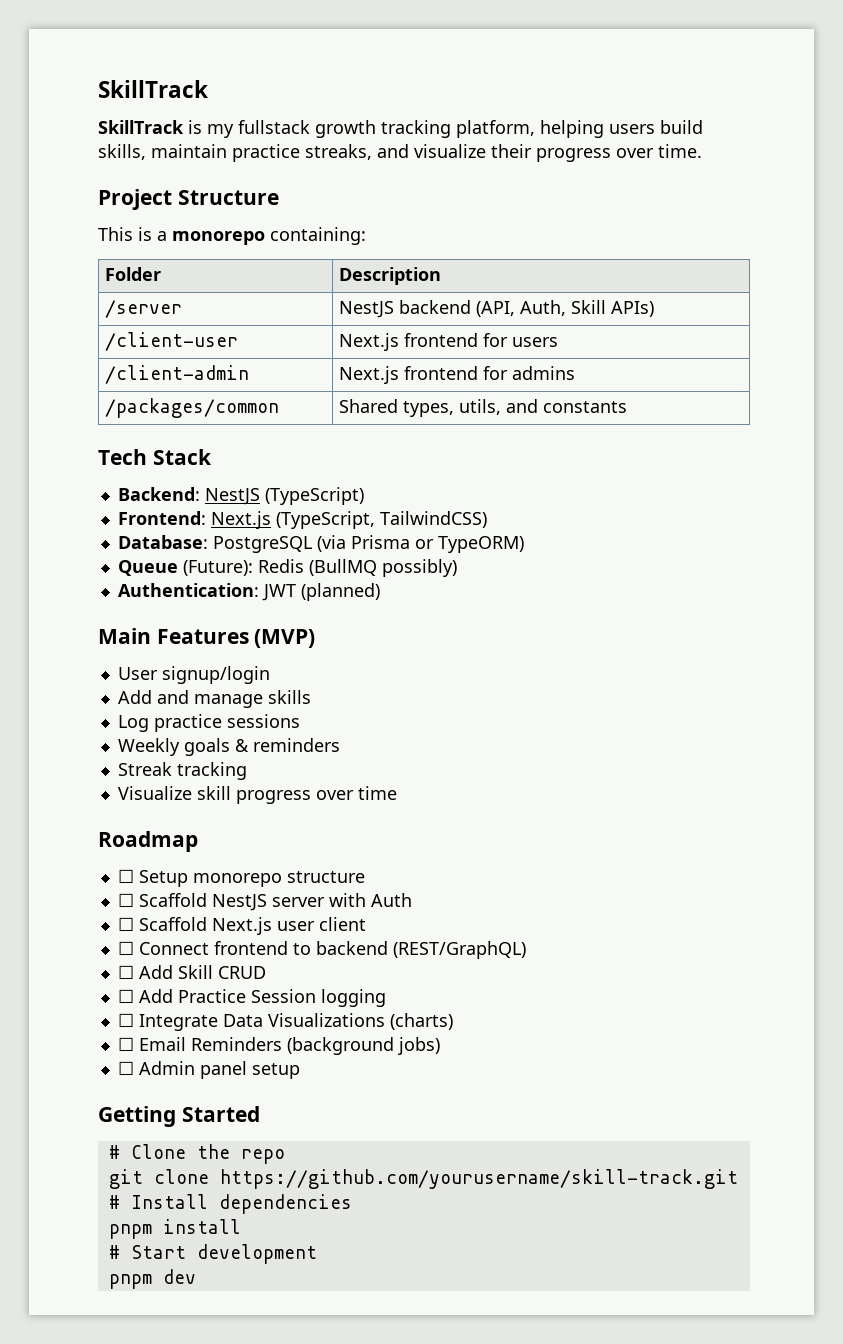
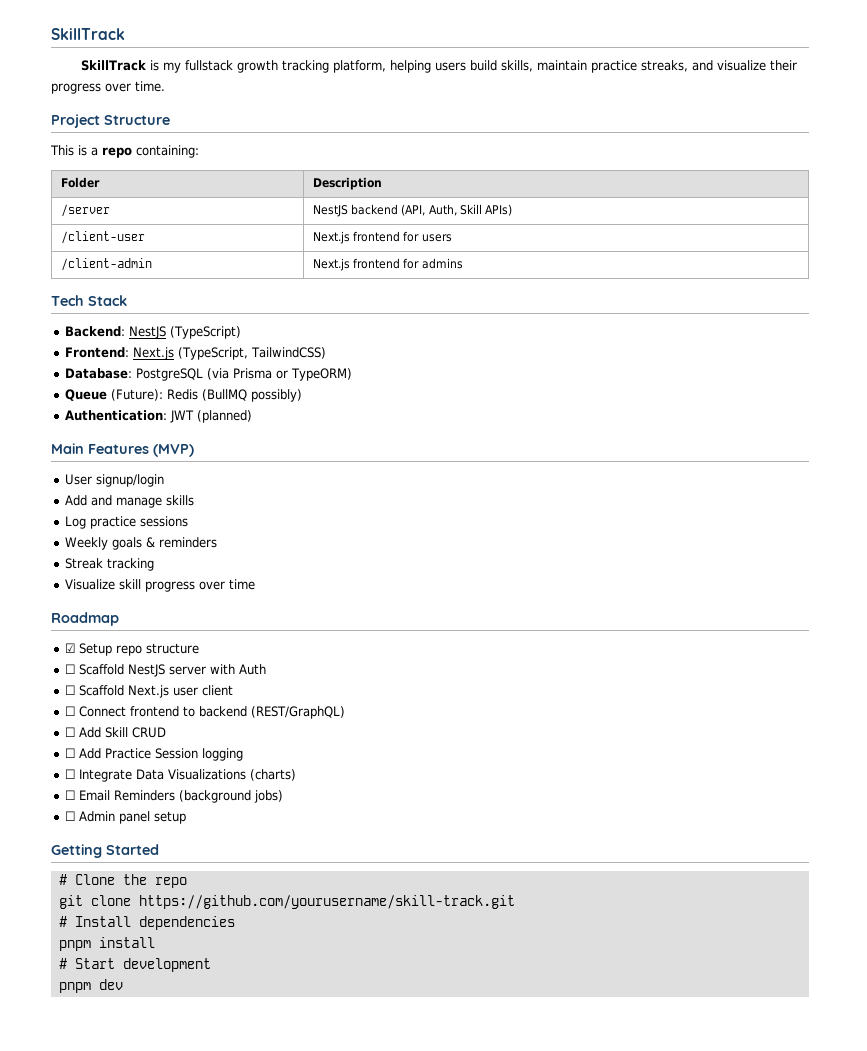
[172,231,265,245] monorepo -> [102,147,132,158] repo
[105,398,280,418] [339,399,628,417] // /packages/common | Shared types, utils, and constants -> (463, 263) none
[117,869,282,887] ☐ Setup monorepo -> [65,643,143,656] ☑ Setup repo

